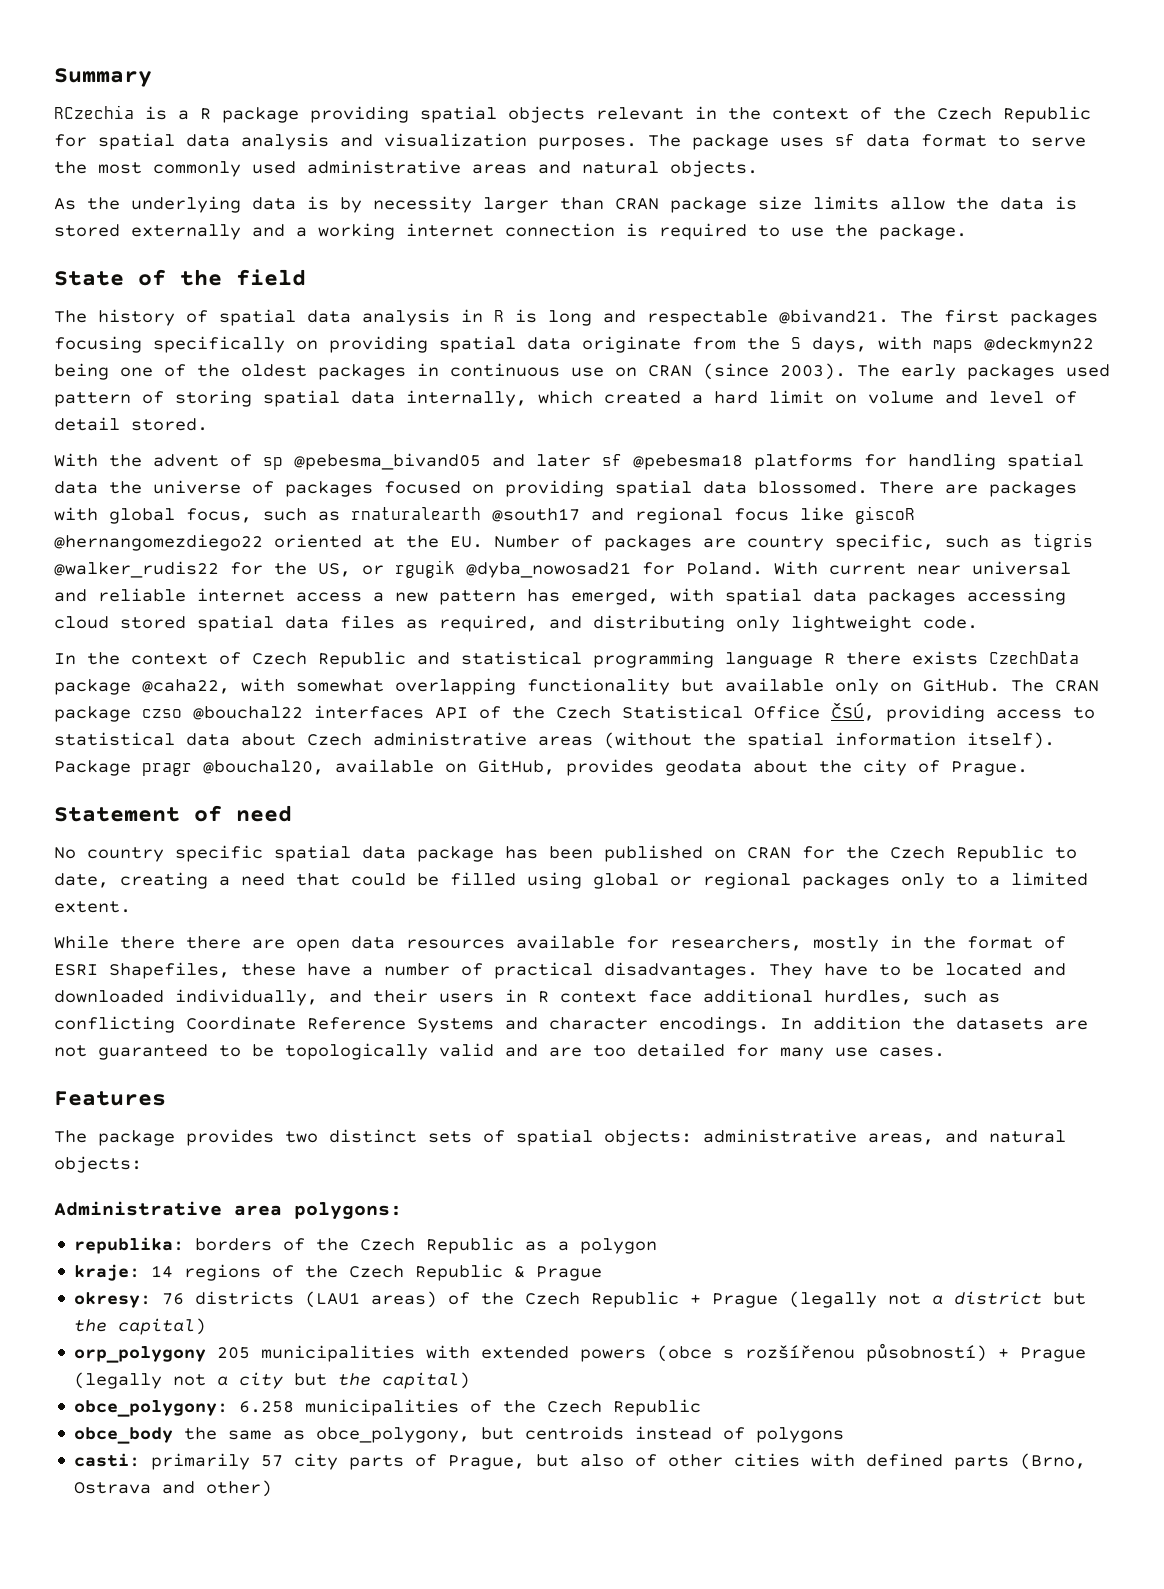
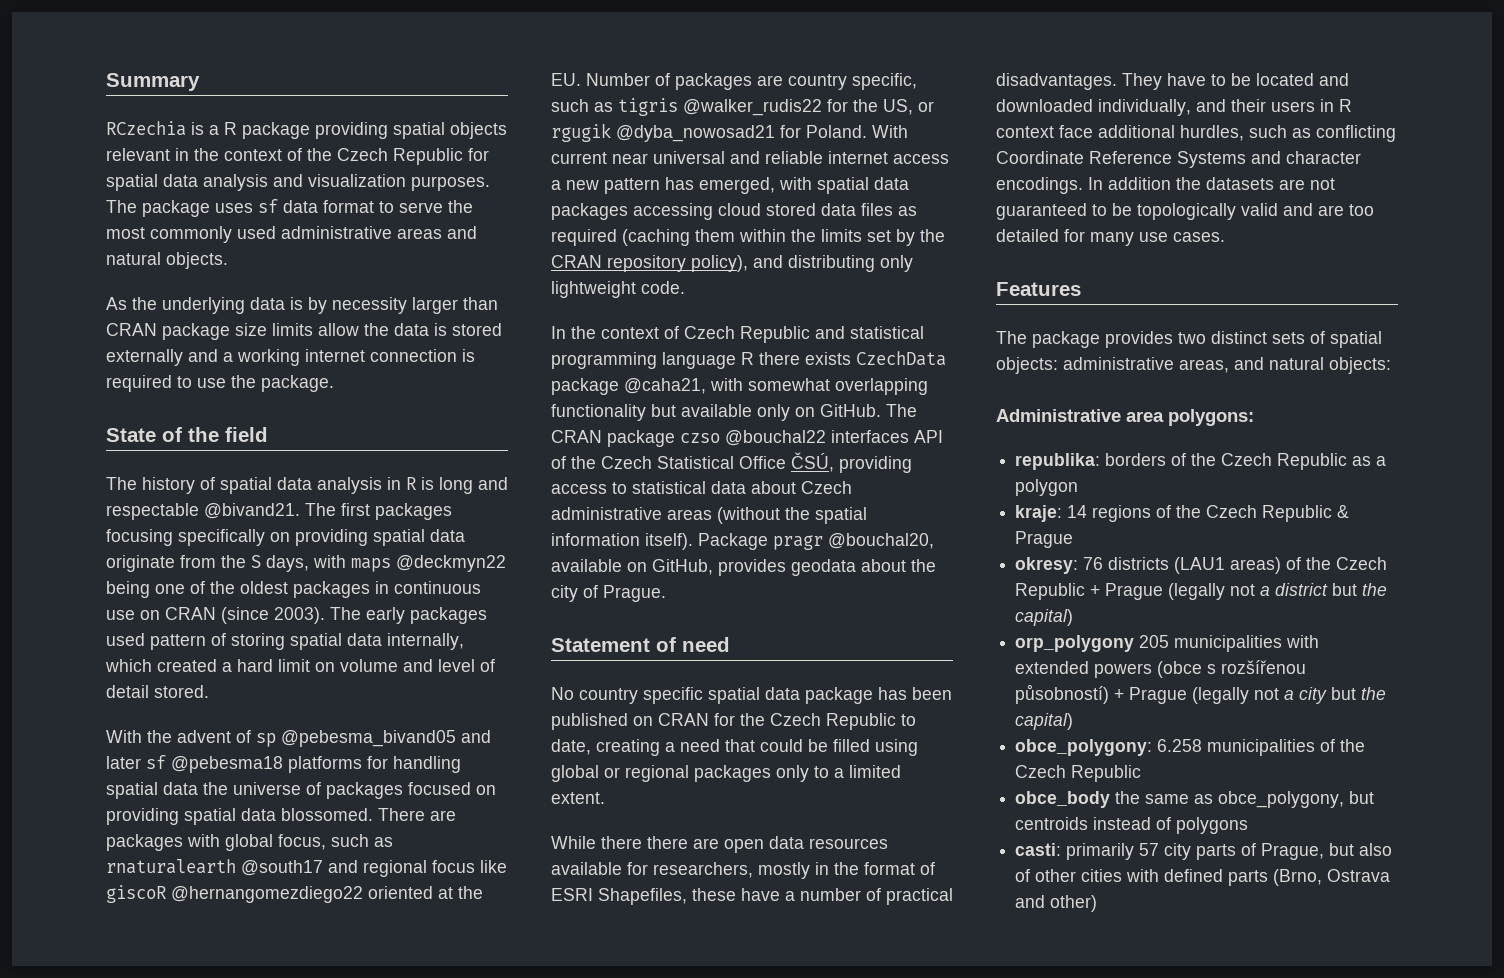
[197,615,274,632] spatial -> (816, 209) none
[439,615,538,632] required, -> [551,229,945,246] [551,255,748,272] required (caching them within the limits set by the CRAN repository policy),
[142,679,230,694] @caha22, -> [624,378,706,394] @caha21,

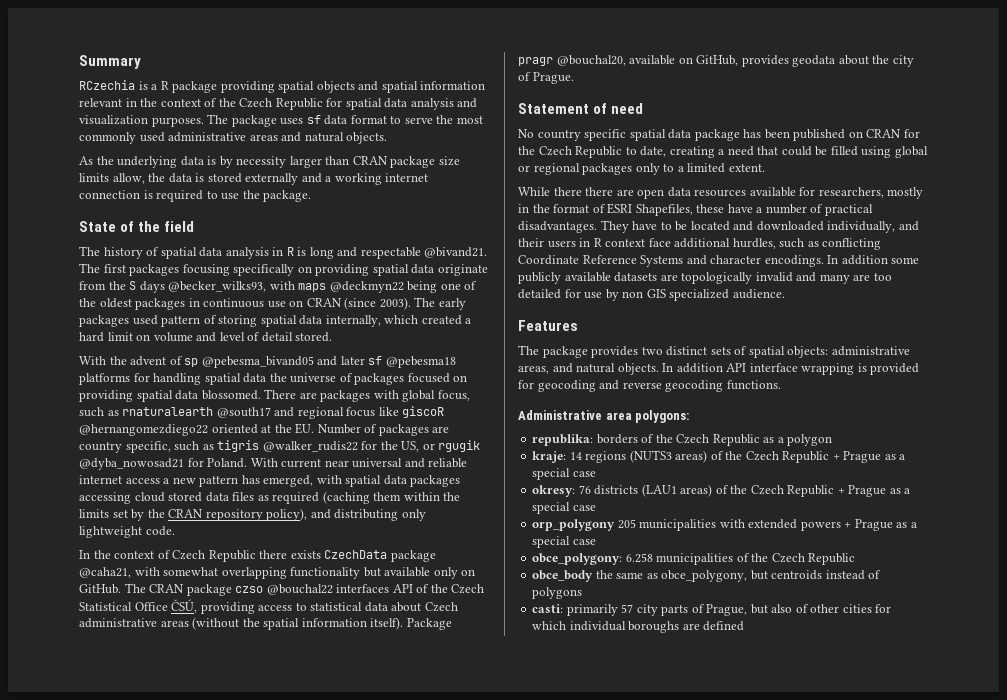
(507, 130) none -> [358,81,486,93] and spatial information
[318,323,359,336] allow -> [112,173,145,184] allow,
[266,555,309,572] days, -> [139,281,267,293] days @becker_wilks93,
[815,326,924,339] [551,352,754,369] and statistical programming language R -> (256, 556) none
[1176,177,1335,190] [996,203,1374,220] [996,229,1225,246] the datasets are not guaranteed to be topologically valid and are too detailed for many use cases. -> [891,257,920,264] [518,272,892,284] [518,289,785,301] some publicly available datasets are topologically invalid and many are too detailed for use by non GIS specialized audience.
[1329,357,1391,374] objects: -> [617,363,920,375] [518,380,781,392] objects. In addition API interface wrapping is provided for geocoding and reverse geocoding functions.
[1156,505,1350,522] [1015,531,1074,548] of the Czech Republic & Prague -> [629,450,906,463] [532,468,596,480] (NUTS3 areas) of the Czech Republic + Prague as a special case
[1168,583,1388,600] [1015,609,1074,626] (legally not a district but the capital) -> [889,488,911,494] [532,502,596,514] as a special case
[1157,660,1307,678] [1015,684,1387,704] [1015,713,1074,730] (obce s rozšířenou působností) + Prague (legally not a city but the capital) -> [844,519,917,531] [532,536,596,548] + Prague as a special case
[1126,869,1391,886] [1015,895,1098,912] with defined parts (Brno, Ostrava and other) -> [875,604,892,613] [532,621,745,633] for which individual boroughs are defined

